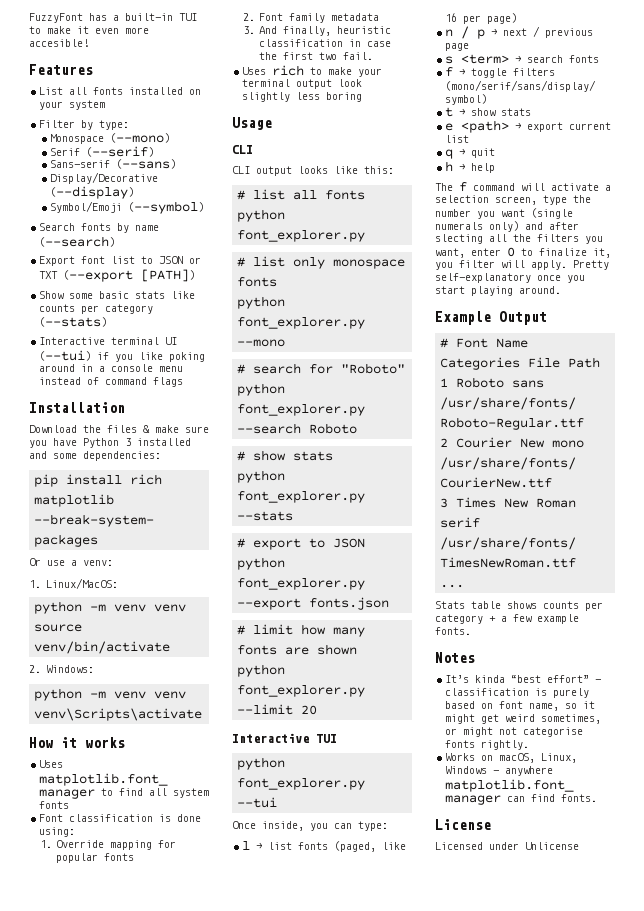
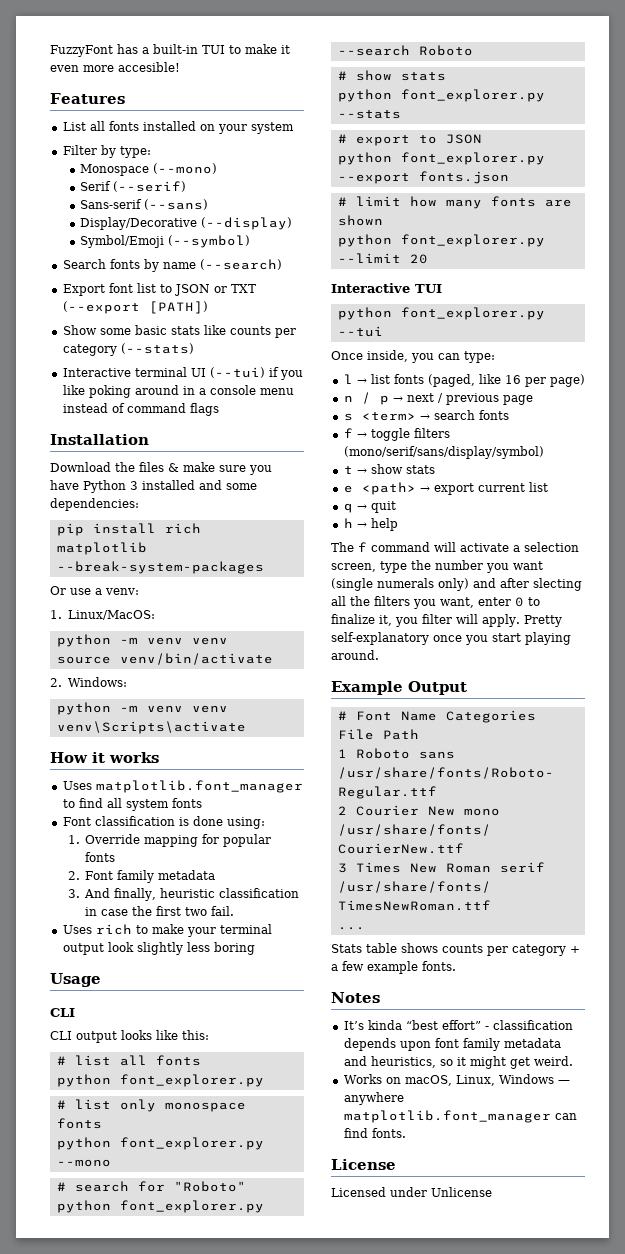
[594,679,601,683] [444,688,589,698] [444,701,595,711] [444,714,601,724] [444,727,583,737] [444,740,529,750] — classification is purely based on font name, so it might get weird sometimes, or might not categorise fonts rightly. -> [484,1020,573,1030] [343,1038,561,1051] [343,1056,573,1069] - classification depends upon font family metadata and heuristics, so it might get weird.

